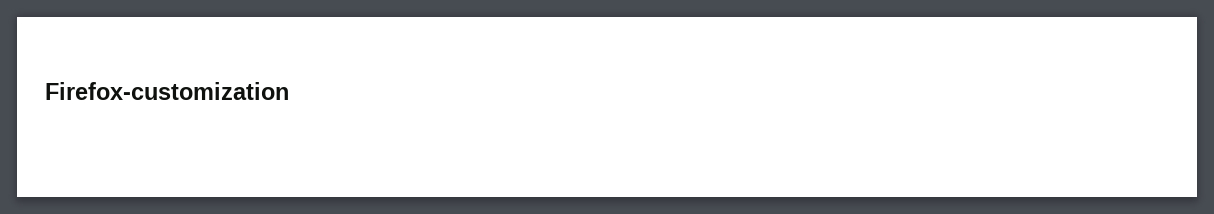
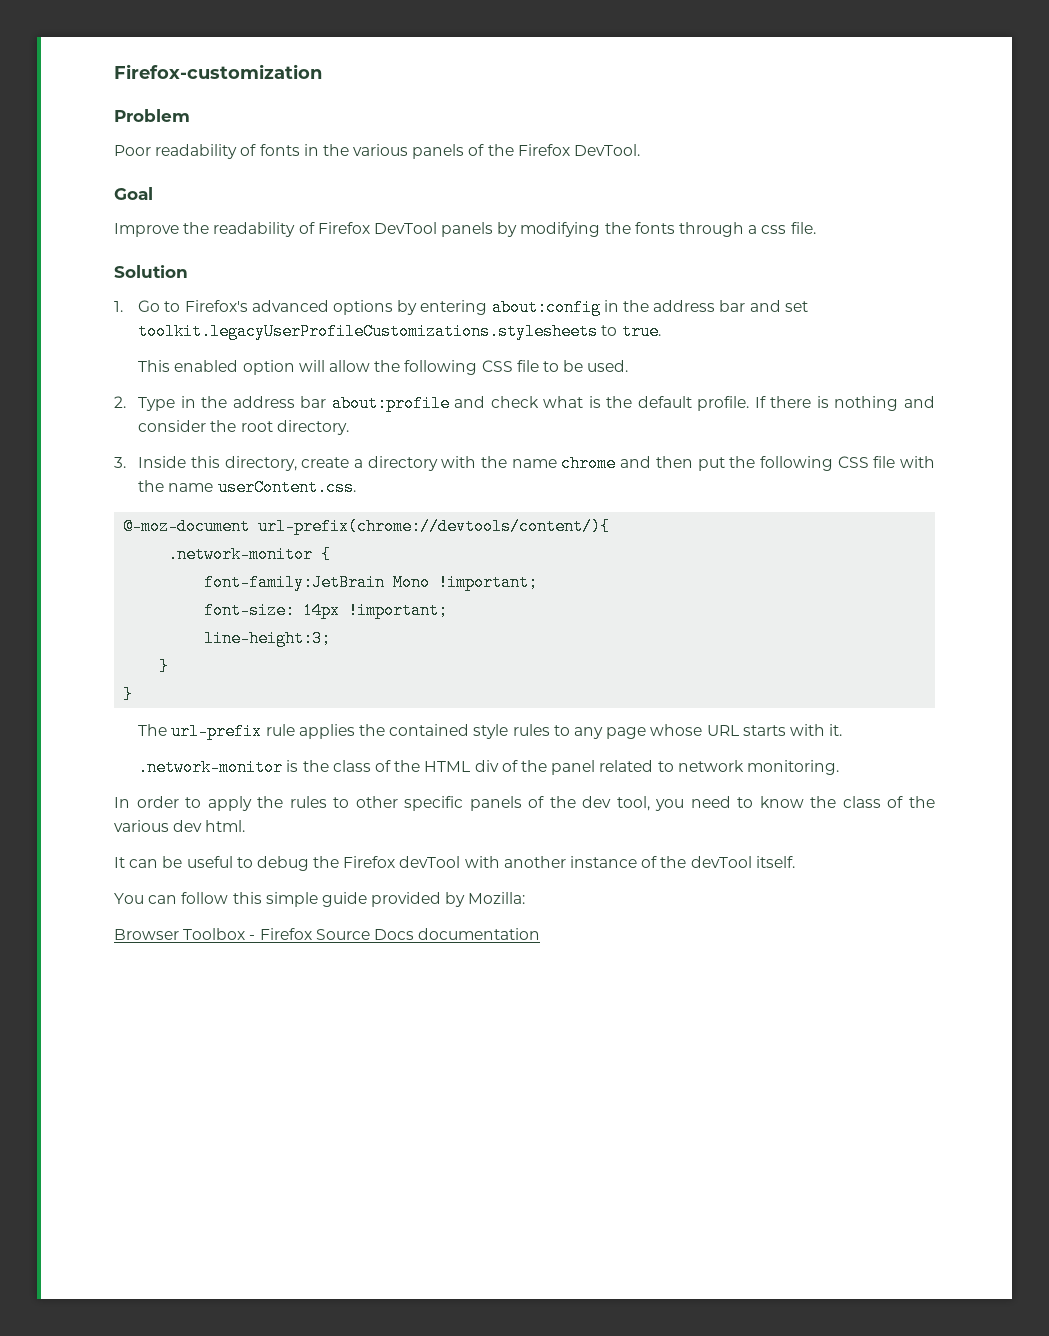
(289, 91) none -> [114,109,190,122] [114,144,641,159] [114,187,153,200] [114,222,816,237] [114,265,188,278] [114,299,808,316] [138,323,661,340] [138,360,629,375] [114,395,936,412] [138,420,349,435] [114,455,935,472] [138,479,356,496] [123,518,611,535] [168,546,332,563] [204,574,539,591] [204,602,449,619] [204,630,332,647] [159,658,170,675] [123,686,134,703] [138,723,843,740] [138,759,839,776] [114,796,935,811] [114,820,246,832] [114,856,795,871] [114,892,526,907] [114,928,541,940] // Problem // Poor readability of fonts in the various panels of the Firefox DevTool. // Goal // Improve the readability of Firefox DevTool panels by modifying the fonts through a css file. // Solution // 1. Go to Firefox's advanced options by entering about:config in the address bar and set toolkit.legacyUserProfileCustomizations.stylesheets to true. // This enabled option will allow the following CSS file to be used. // 2. Type in the address bar about:profile and check what is the default profile. If there is nothing and consider the root directory. // 3. Inside this directory, create a directory with the name chrome and then put the following CSS file with the name userContent.css. // @-moz-document url-prefix(chrome://devtools/content/){ // .network-monitor { // font-family:JetBrain Mono !important; // font-size: 14px !important; // line-height:3; // } // } // The url-prefix rule applies the contained style rules to any page whose URL starts with it. // .network-monitor is the class of the HTML div of the panel related to network monitoring. // In order to apply the rules to other specific panels of the dev tool, you need to know the class of the various dev html. // It can be useful to debug the Firefox devTool with another instance of the devTool itself. // You can follow this simple guide provided by Mozilla: // Browser Toolbox - Firefox Source Docs documentation

